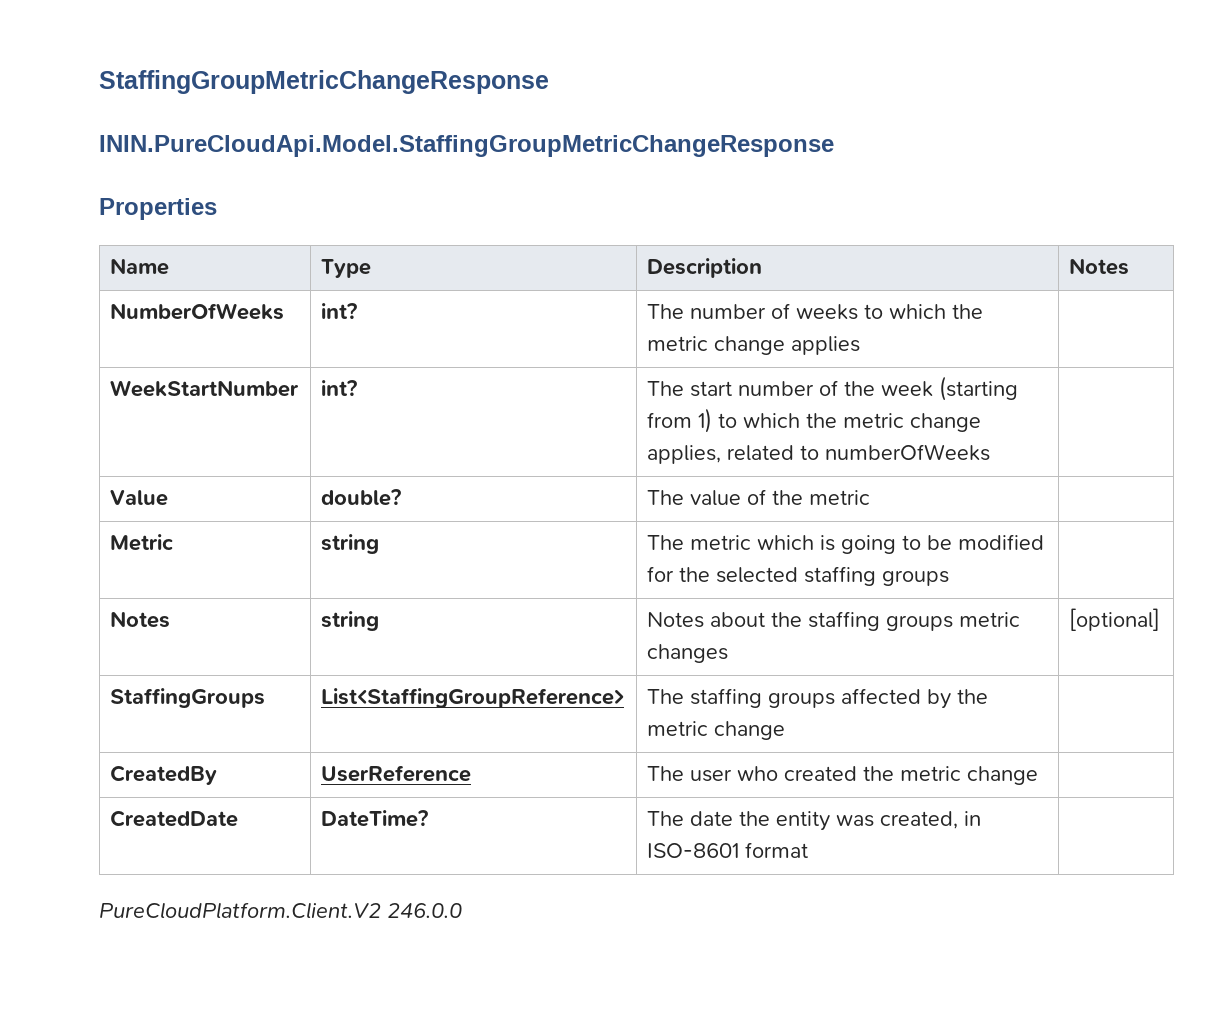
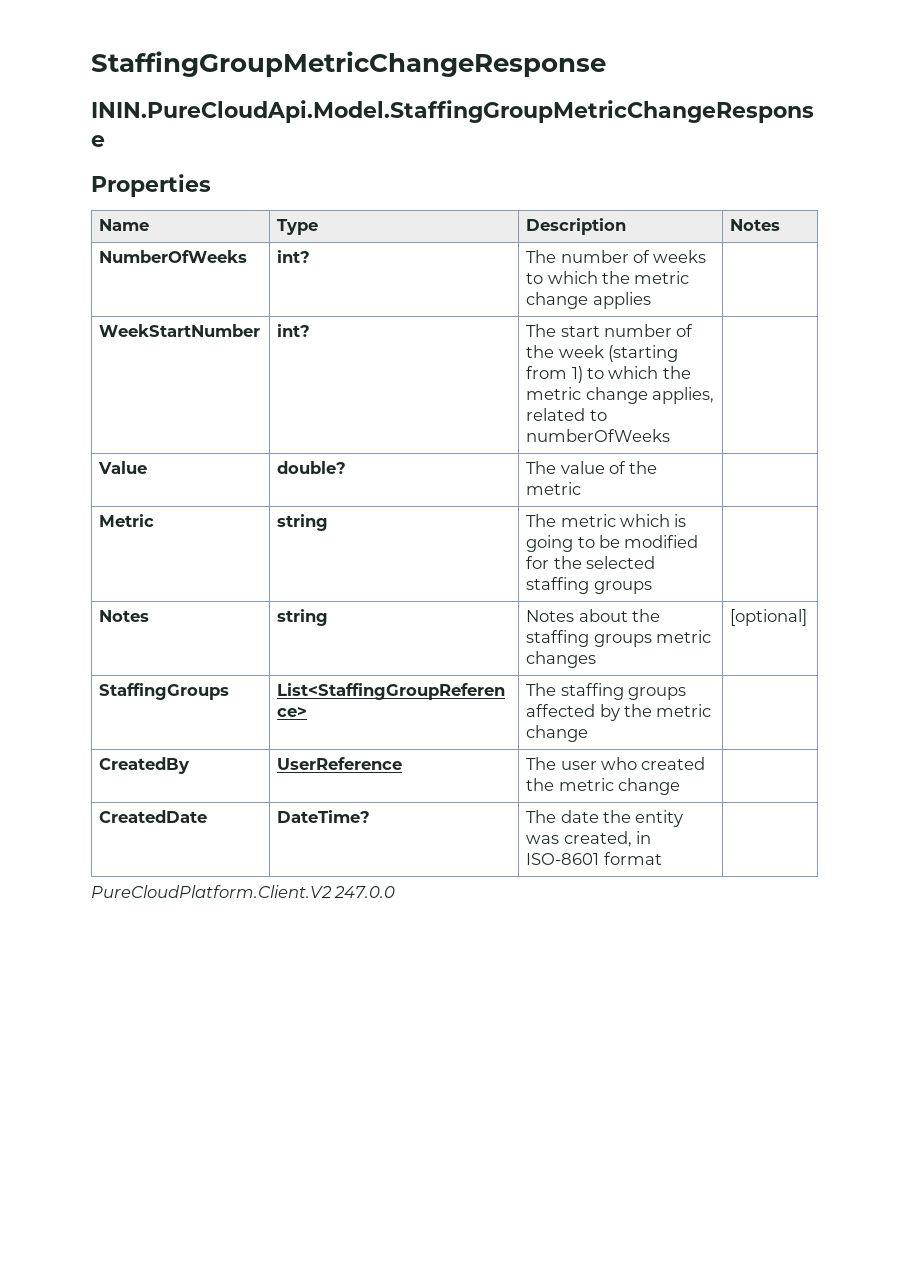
[387,903,462,918] 246.0.0 -> [334,886,396,898] 247.0.0

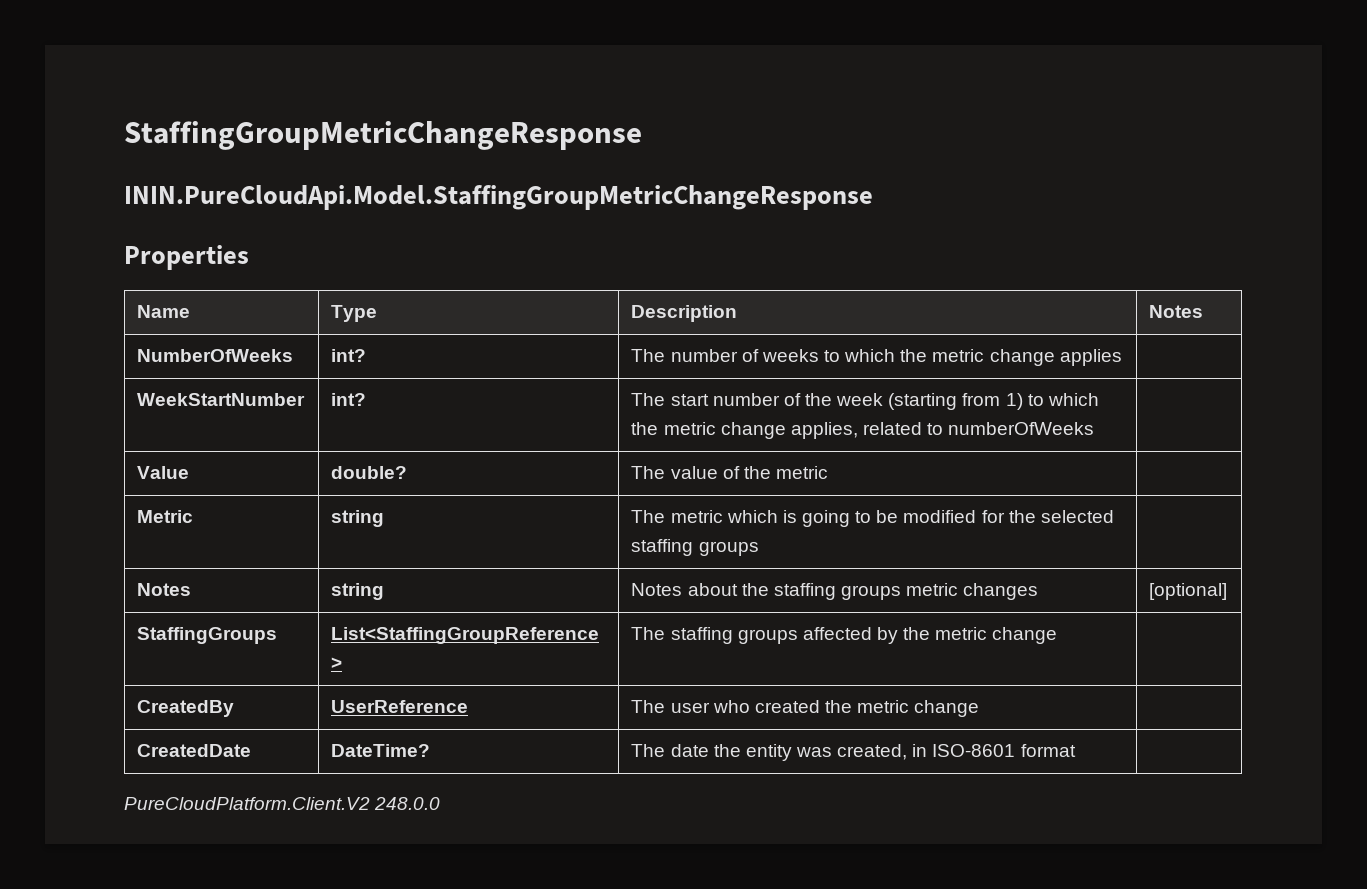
[334,886,396,898] 247.0.0 -> [374,797,441,810] 248.0.0

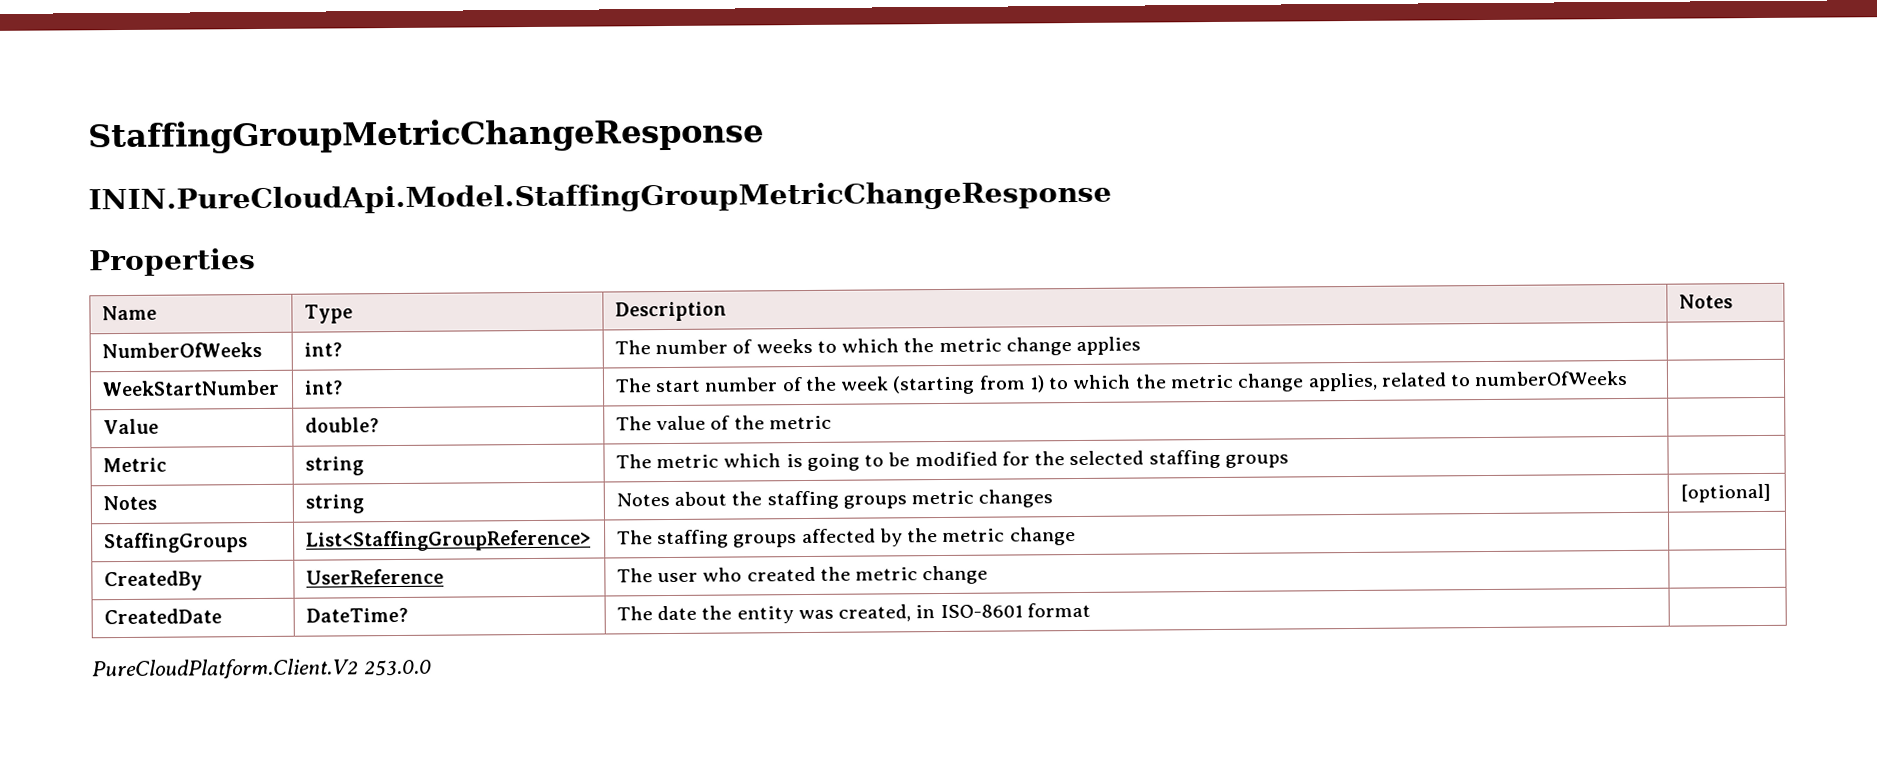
[374,797,441,810] 248.0.0 -> [363,659,432,677] 253.0.0

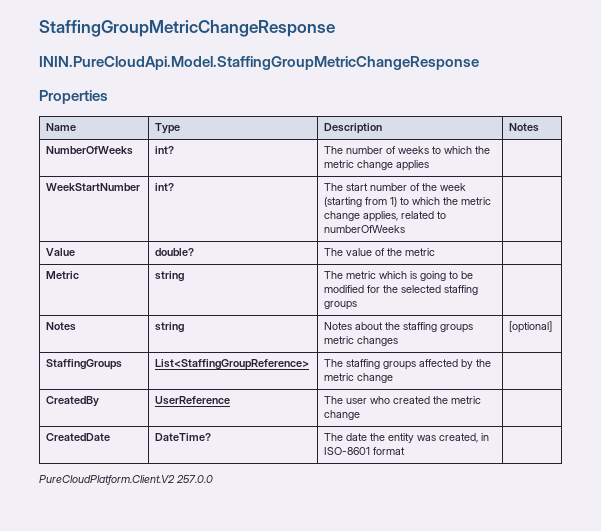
[363,659,432,677] 253.0.0 -> [176,475,213,483] 257.0.0

